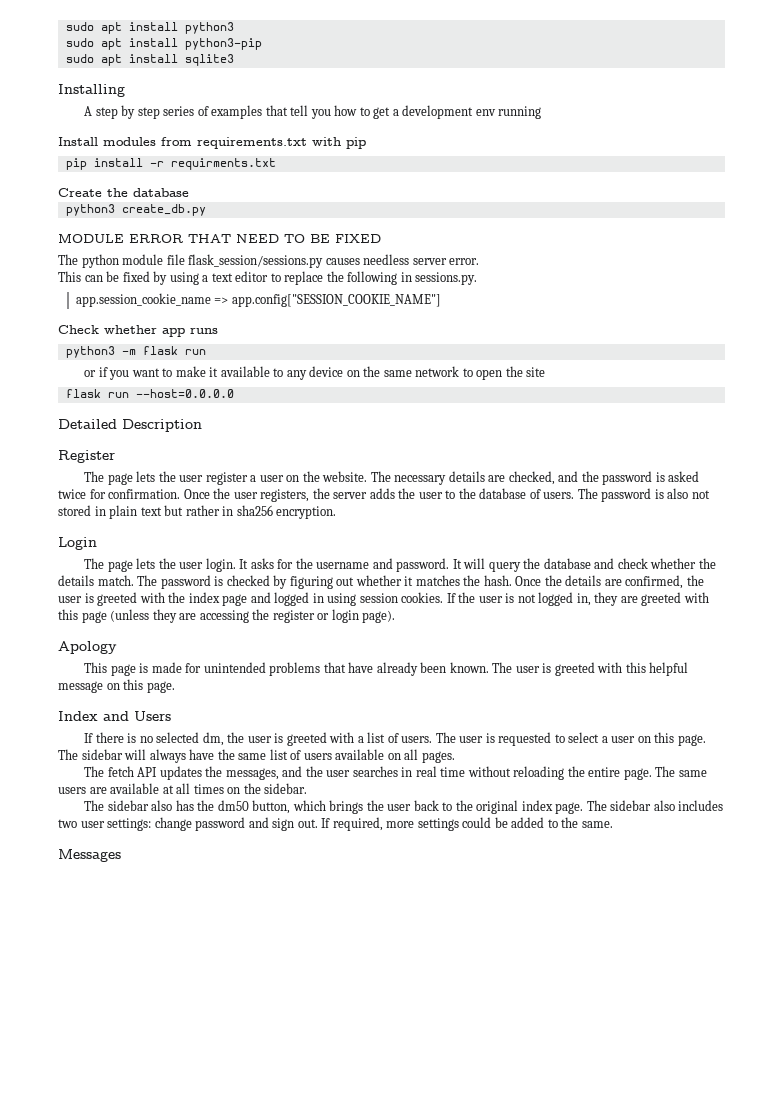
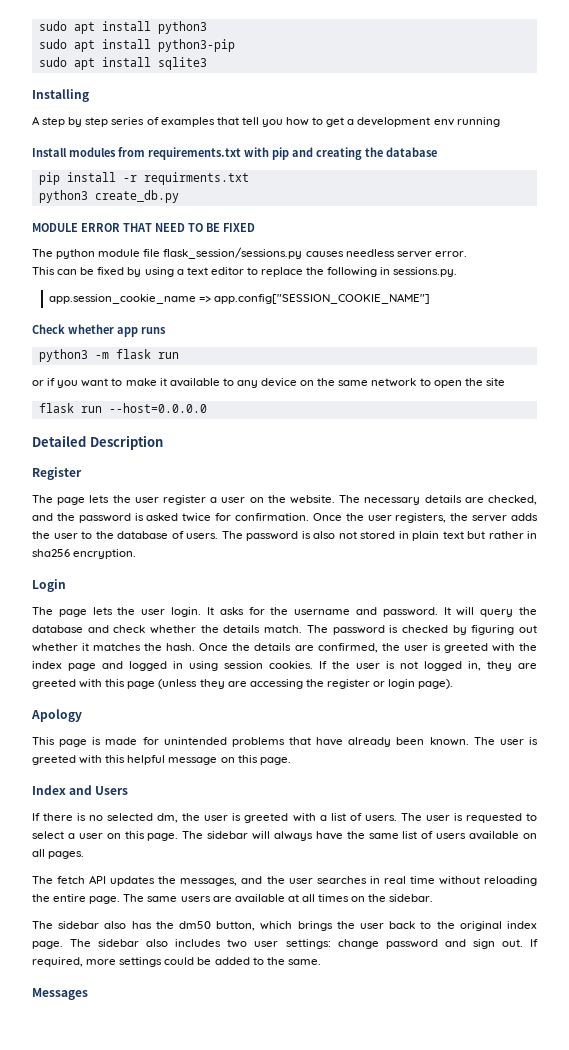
(366, 143) none -> [292,147,437,160] and creating the database
[58,188,189,197] // Create the database -> (249, 178) none

